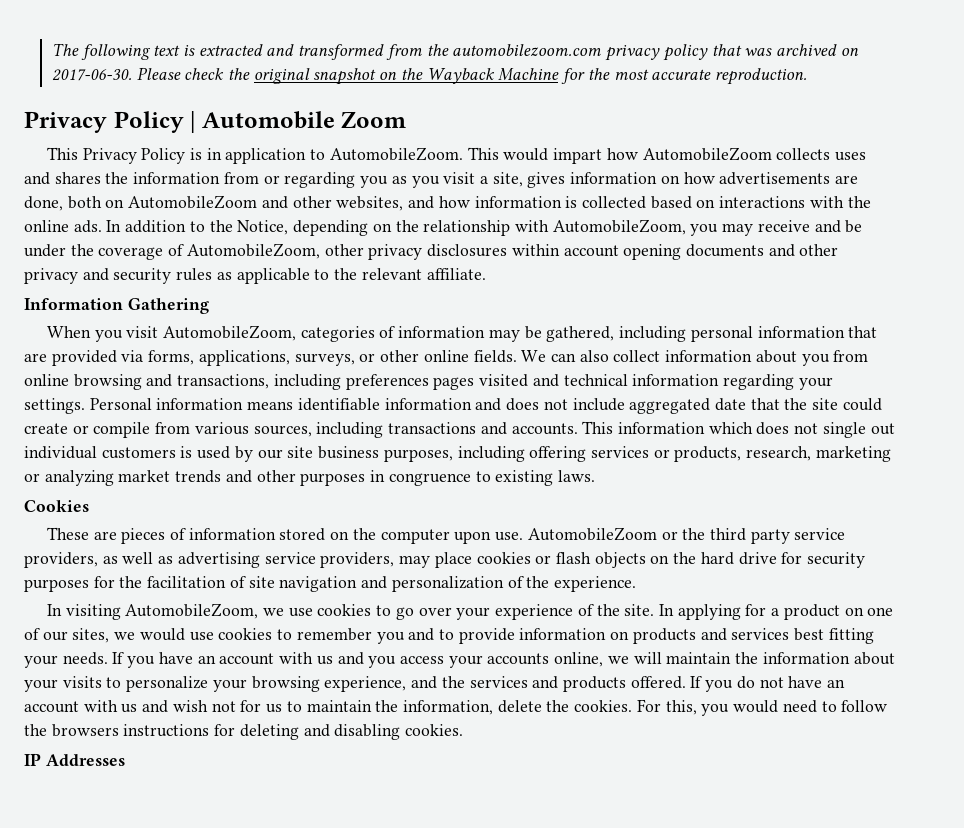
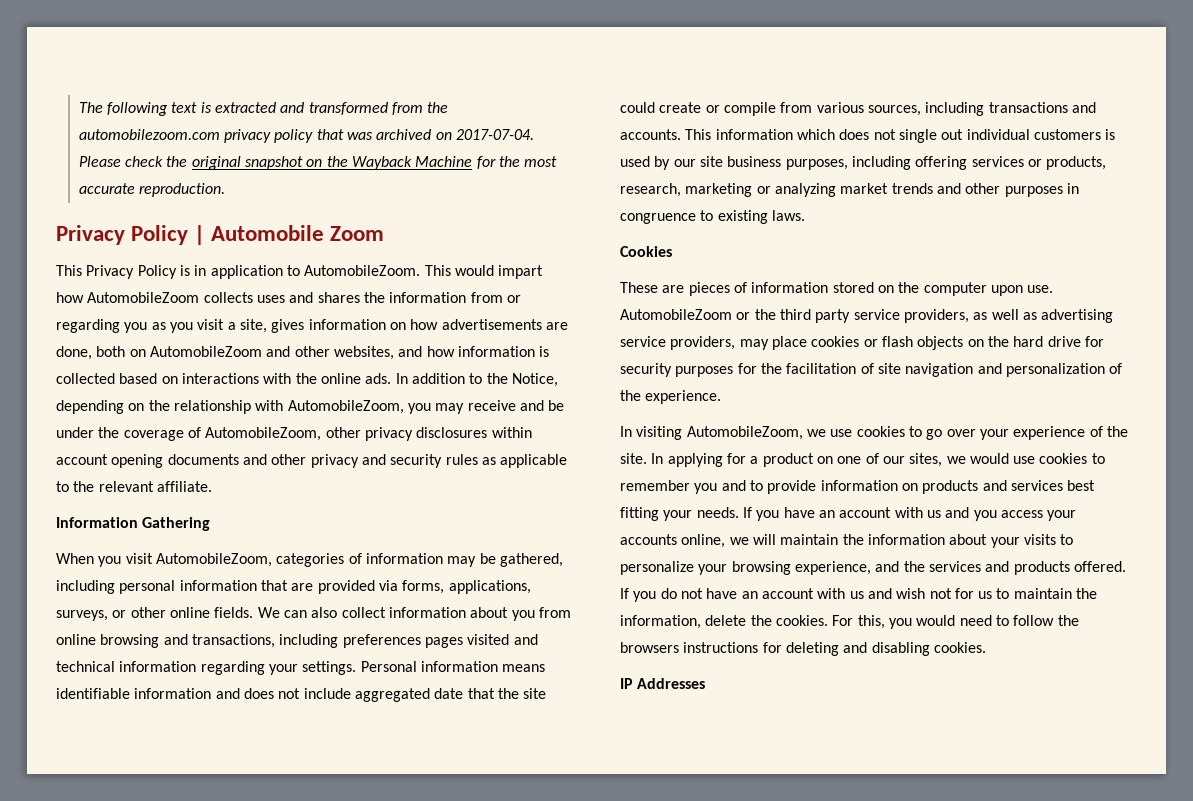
[51,69,132,81] 2017-06-30. -> [456,129,535,140] 2017-07-04.

